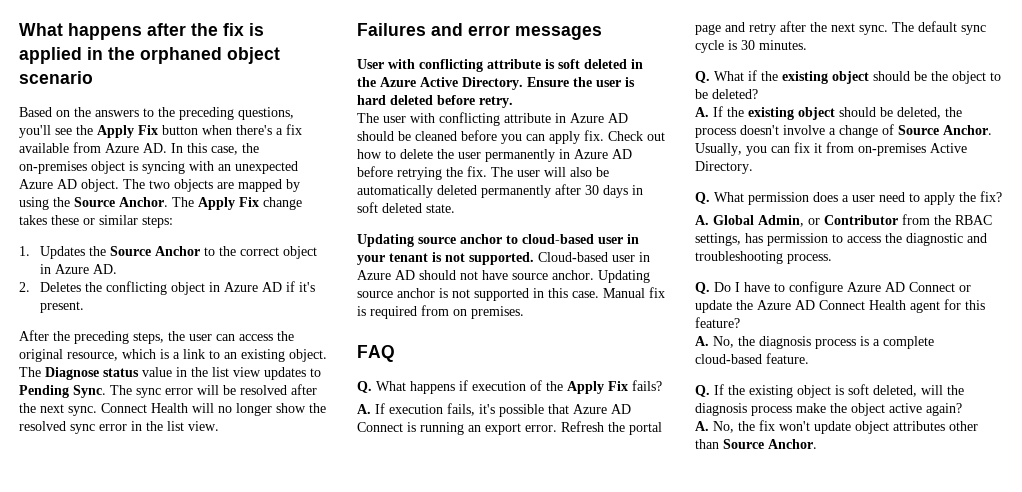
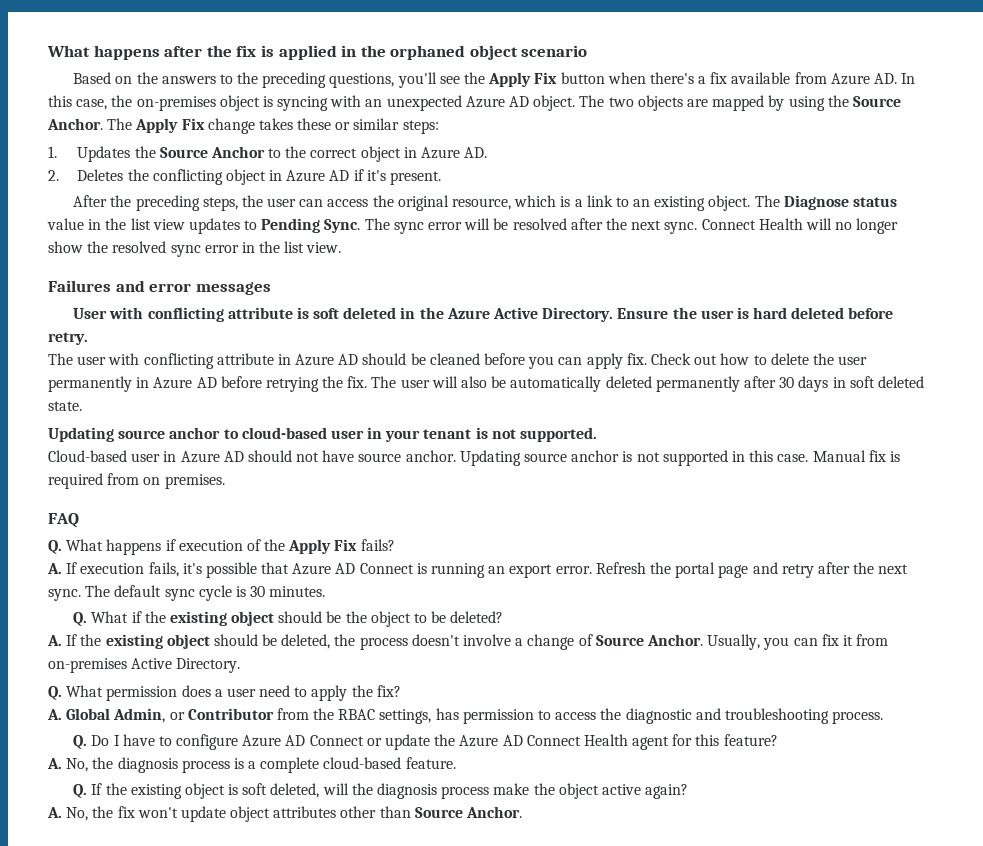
(534, 258) none -> (598, 434) //

